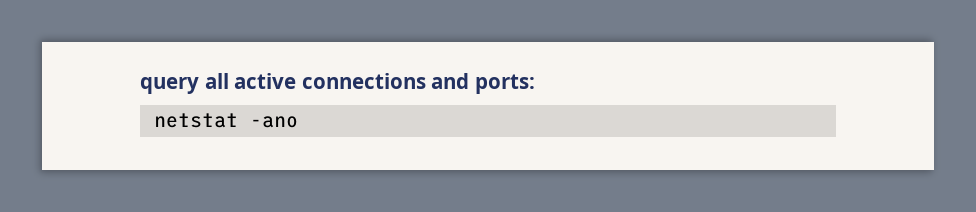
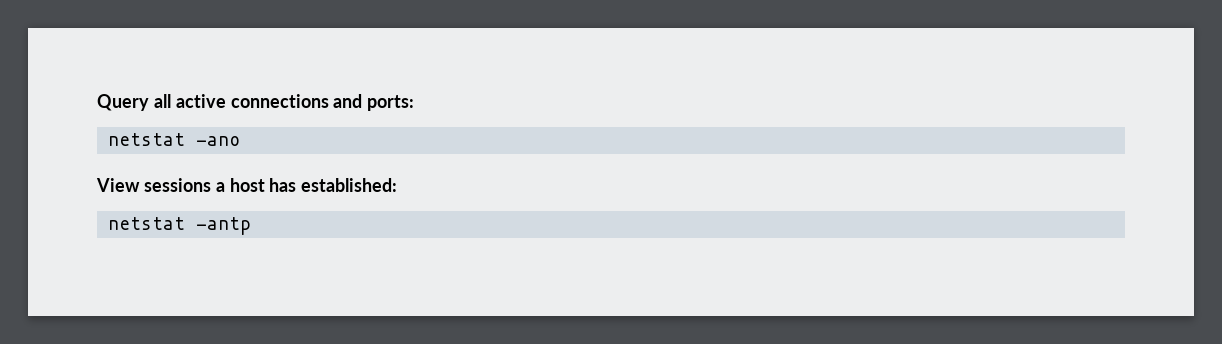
[140,77,199,94] query -> [97,94,149,111] Query
(298, 122) none -> [96,178,398,192] [107,217,251,235] // View sessions a host has established: // netstat -antp

